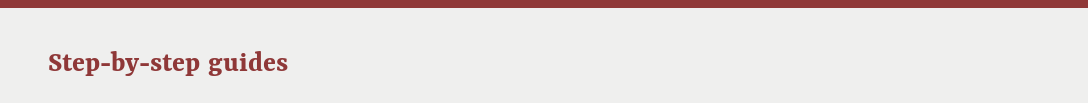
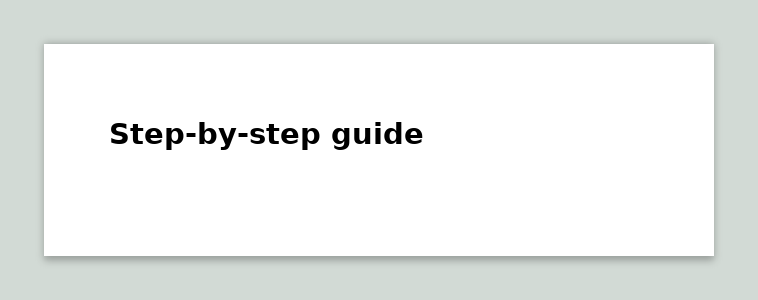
[207,51,288,76] guides -> [331,122,424,150] guide

